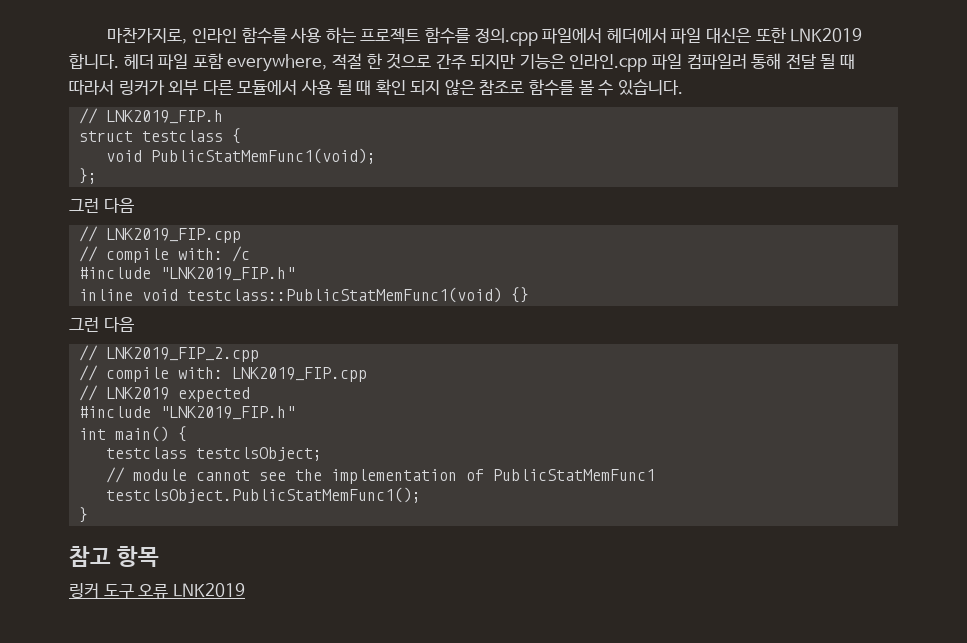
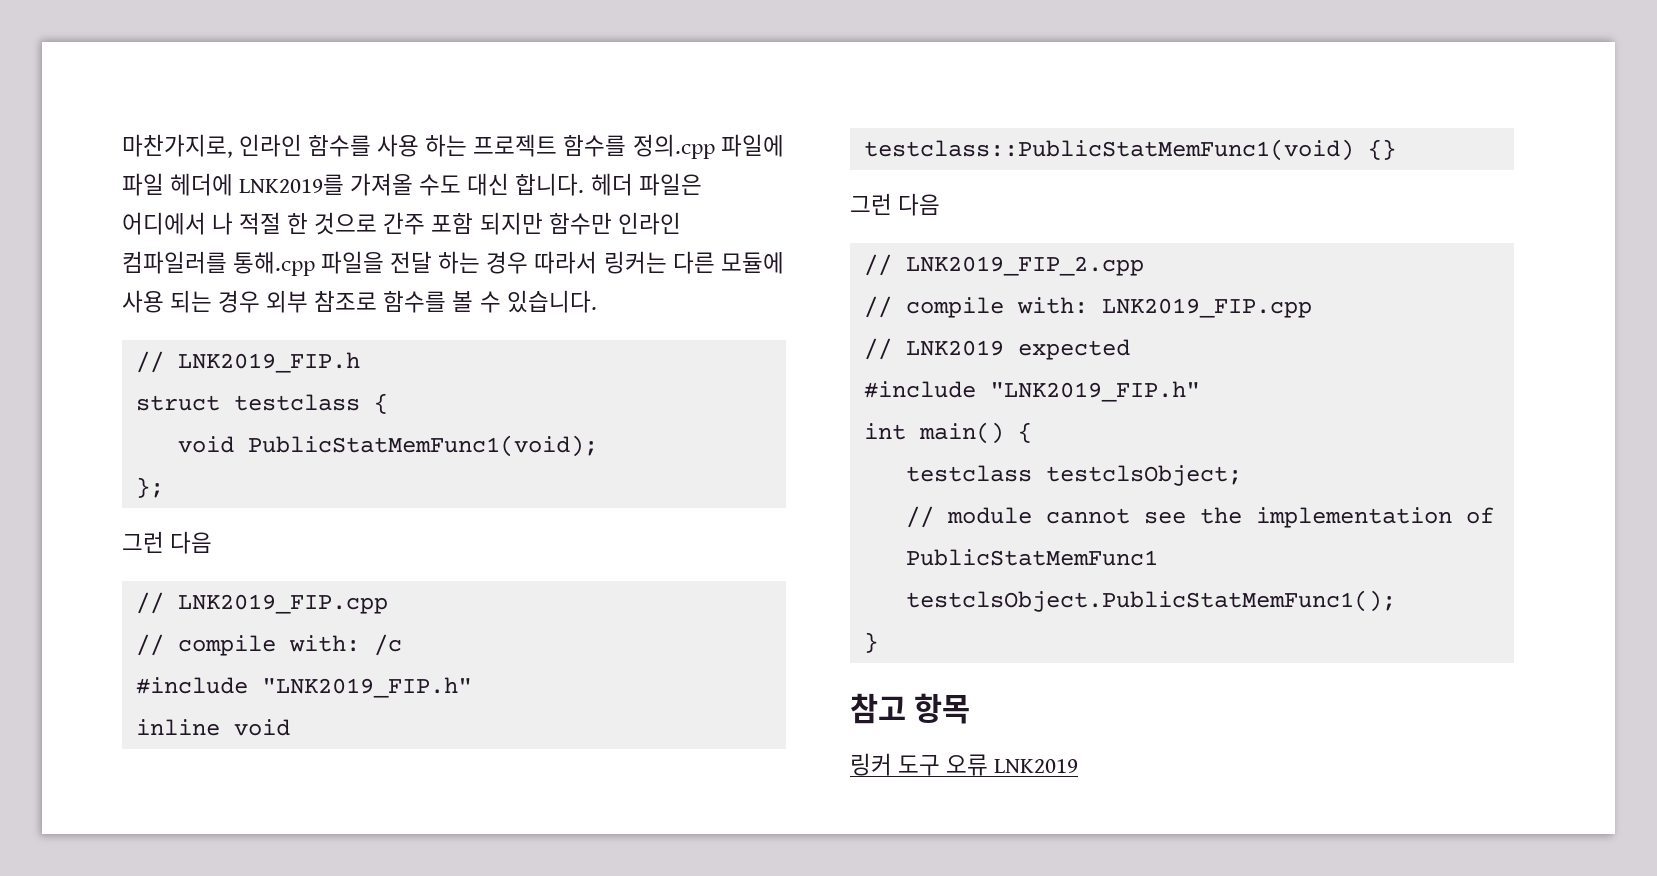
[542,27,863,44] [69,53,856,72] [69,79,475,96] 파일에서 헤더에서 파일 대신은 또한 LNK2019 합니다. 헤더 파일 포함 everywhere, 적절 한 것으로 간주 되지만 기능은 인라인.cpp 파일 컴파일러 통해 전달 될 때 따라서 링커가 외부 다른 모듈에서 사용 될 때 확인 되지 않은 -> [720,134,784,157] [122,173,702,196] [122,212,681,235] [122,251,784,276] [122,290,309,313] 파일에 파일 헤더에 LNK2019를 가져올 수도 대신 합니다. 헤더 파일은 어디에서 나 적절 한 것으로 간주 포함 되지만 함수만 인라인 컴파일러를 통해.cpp 파일을 전달 하는 경우 따라서 링커는 다른 모듈에 사용 되는 경우 외부

